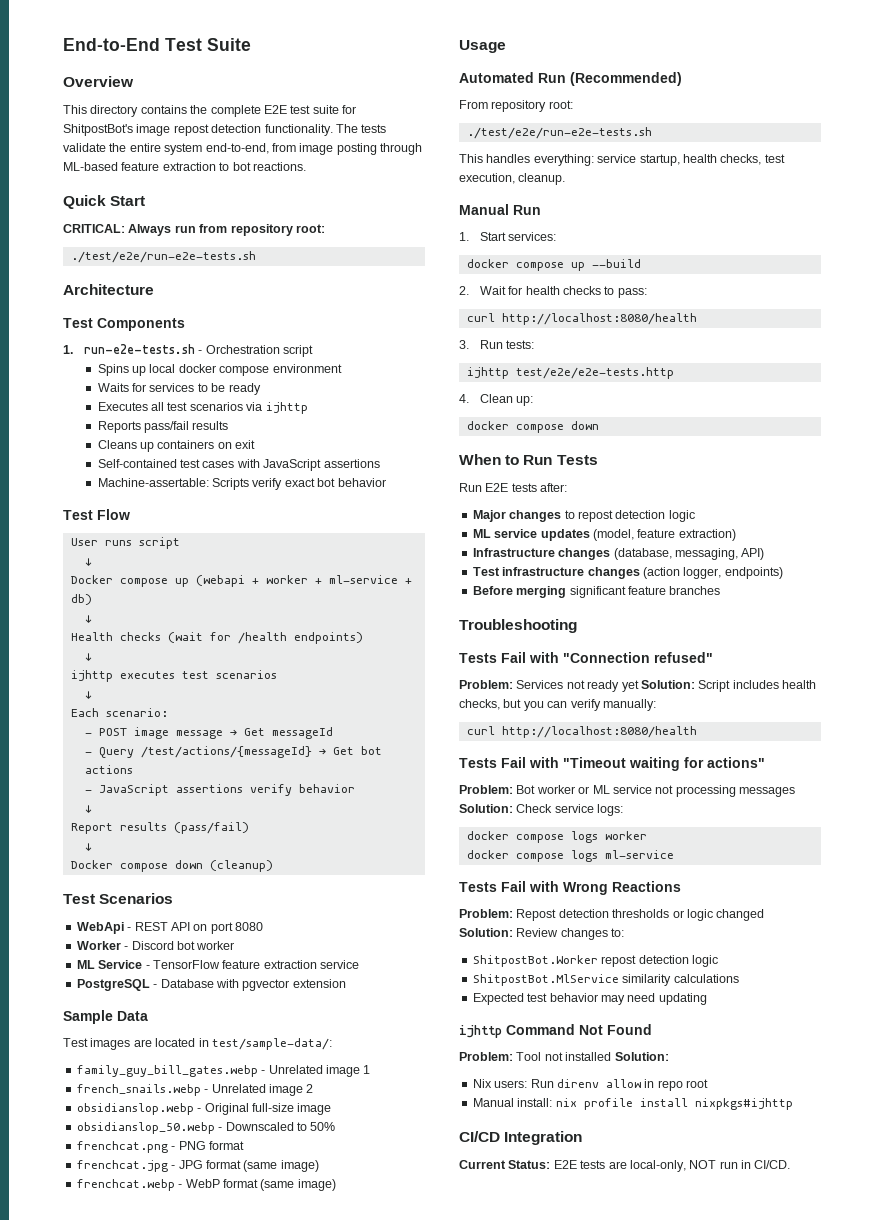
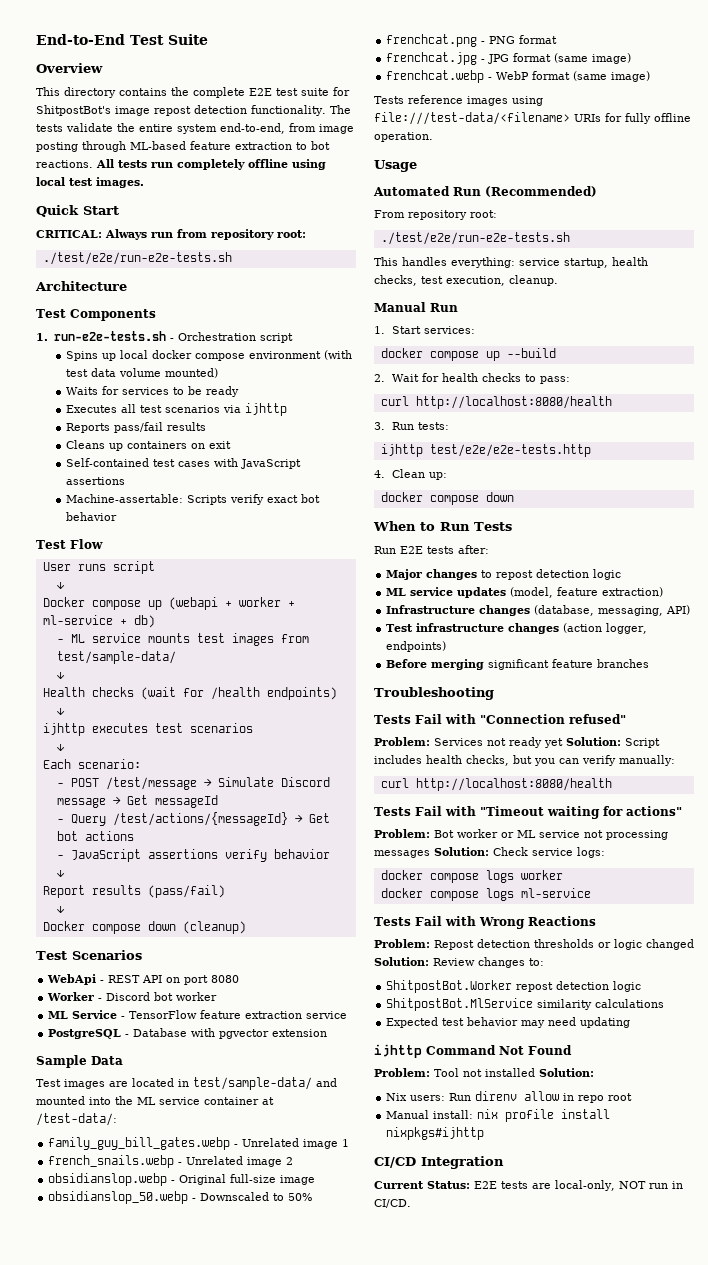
(306, 166) none -> [96,159,326,170] [36,177,144,188] All tests run completely offline using local test images.
(342, 368) none -> [324,350,353,360] [66,368,219,378] (with test data volume mounted)
(92, 599) none -> [56,633,309,646] [56,651,176,664] // - ML service mounts test images from test/sample-data/
[133,727,169,739] image -> [105,777,330,790] /test/message → Simulate Discord
[211,1038,332,1050] test/sample-data/: -> [193,1077,337,1090] [36,1096,274,1105] [36,1113,117,1126] test/sample-data/ and mounted into the ML service container at /test-data/:
(336, 1185) none -> [374,95,543,106] [374,112,691,125] [374,132,433,142] // Tests reference images using file:///test-data/<filename> URIs for fully offline operation.

